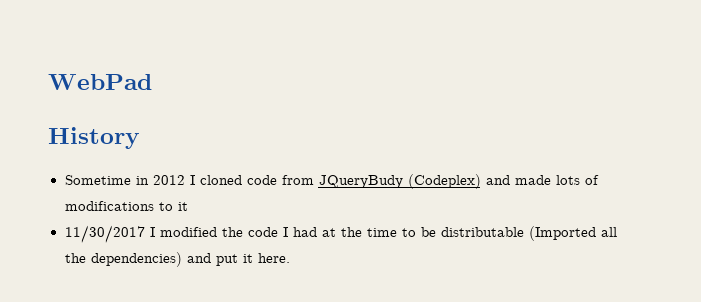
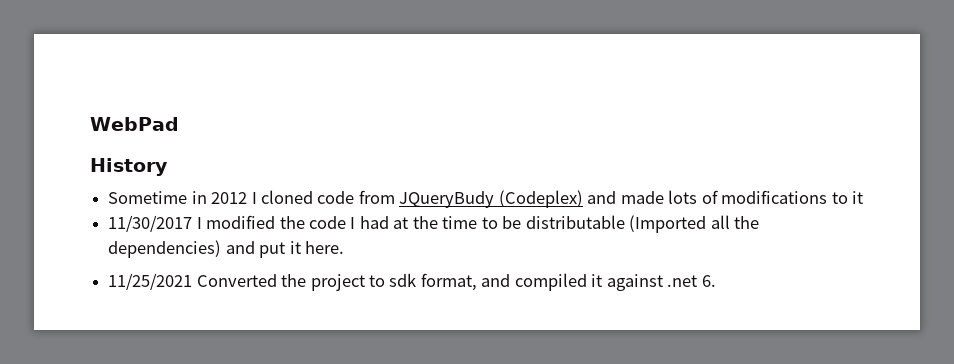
(290, 258) none -> [108,273,716,291] // 11/25/2021 Converted the project to sdk format, and compiled it against .net 6.

